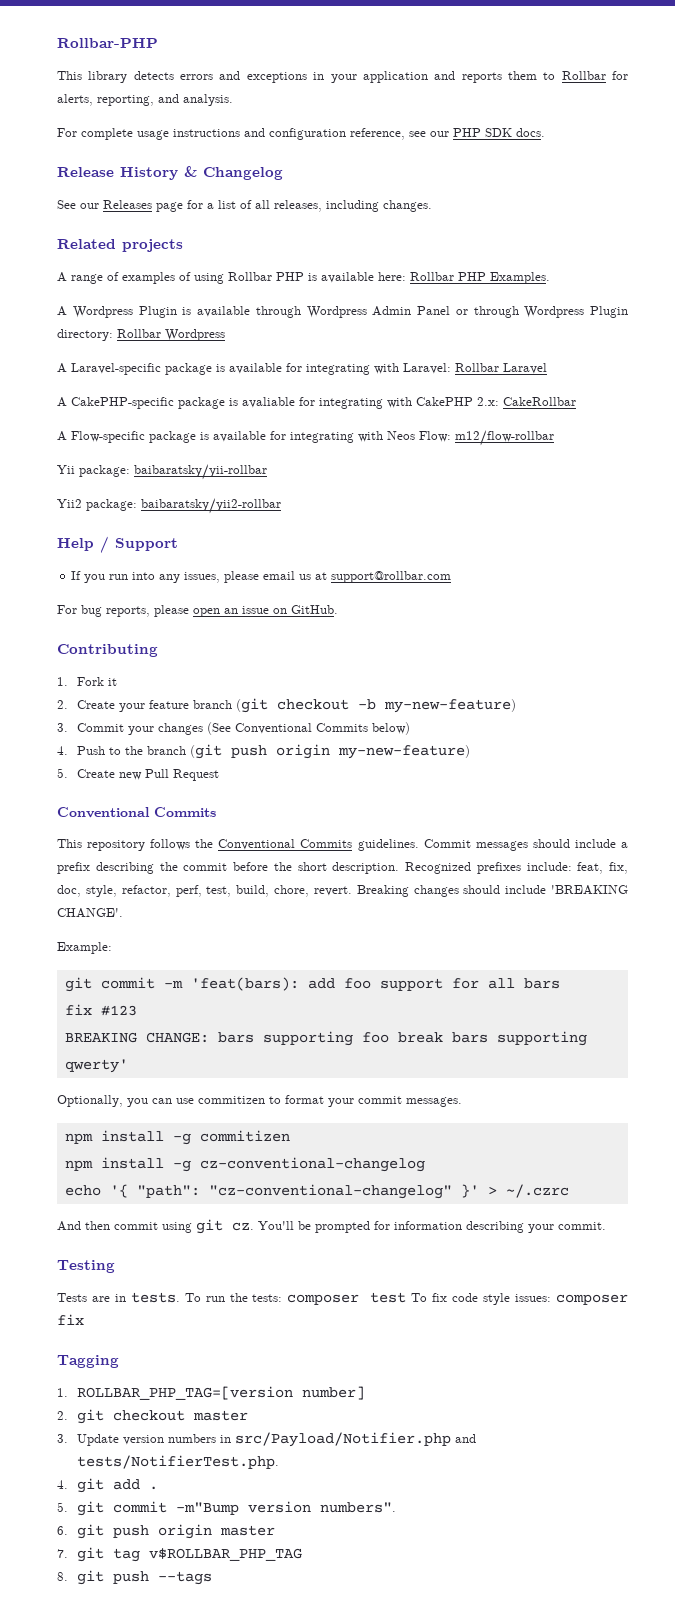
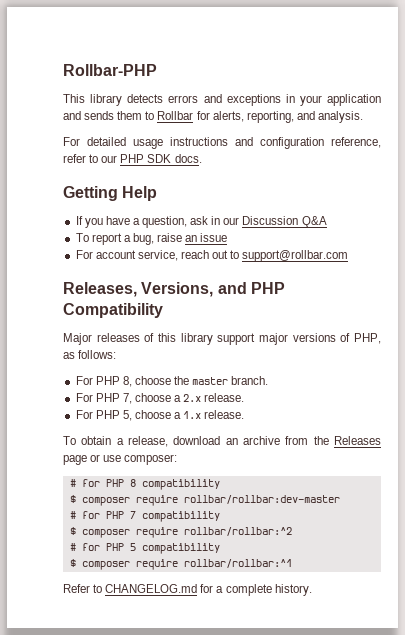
[461,72,502,83] reports -> [84,111,115,120] sends
[81,128,133,140] complete -> [87,137,126,146] detailed
[409,131,426,137] see -> [63,154,99,163] refer to
[57,166,283,180] [57,200,432,212] [57,239,183,252] [57,272,550,284] [57,306,628,318] [57,329,225,341] [57,363,547,375] [57,397,576,409] [57,430,554,446] [57,464,267,480] [57,498,281,514] Release History & Changelog // See our Releases page for a list of all releases, including changes. // Related projects // A range of examples of using Rollbar PHP is available here: Rollbar PHP Examples. // A Wordpress Plugin is available through Wordpress Admin Panel or through Wordpress Plugin directory: Rollbar Wordpress // A Laravel-specific package is available for integrating with Laravel: Rollbar Laravel // A CakePHP-specific package is avaliable for integrating with CakePHP 2.x: CakeRollbar // A Flow-specific package is available for integrating with Neos Flow: m12/flow-rollbar // Yii package: baibaratsky/yii-rollbar // Yii2 package: baibaratsky/yii2-rollbar // -> [63,186,118,201] Getting
[100,536,178,553] / Support -> (158, 193) none
[109,571,452,583] [57,605,338,617] [57,644,158,657] [57,677,118,686] [57,698,517,713] [57,722,411,735] [57,744,471,759] [57,768,220,781] [57,807,216,818] [57,839,628,851] [57,862,628,874] [57,885,628,897] [57,908,123,918] [57,942,112,954] [64,977,560,992] [64,1004,137,1016] [64,1031,587,1046] [64,1059,128,1073] [57,1095,462,1107] [64,1130,290,1145] [64,1157,425,1172] [64,1184,569,1199] [57,1219,606,1234] [57,1260,115,1273] [57,1292,628,1305] [57,1314,84,1325] [57,1355,119,1368] [57,1386,366,1400] [57,1409,249,1424] [57,1432,477,1447] [77,1455,280,1469] [57,1478,159,1493] [57,1501,397,1516] [57,1524,276,1539] [57,1547,303,1562] [57,1570,213,1585] run into any issues, please email us at support@rollbar.com // For bug reports, please open an issue on GitHub. // Contributing // 1. Fork it // 2. Create your feature branch (git checkout -b my-new-feature) // 3. Commit your changes (See Conventional Commits below) // 4. Push to the branch (git push origin my-new-feature) // 5. Create new Pull Request // Conventional Commits // This repository follows the Conventional Commits guidelines. Commit messages should include a prefix describing the commit before the short description. Recognized prefixes include: feat, fix, doc, style, refactor, perf, test, build, chore, revert. Breaking changes should include 'BREAKING CHANGE'. // Example: // git commit -m 'feat(bars): add foo support for all bars // fix #123 // BREAKING CHANGE: bars supporting foo break bars supporting qwerty' // Optionally, you can use commitizen to format your commit messages. // npm install -g commitizen // npm install -g cz-conventional-changelog // echo '{ "path": "cz-conventional-changelog" }' > ~/.czrc // And then commit using git cz. You'll be prompted for information describing your commit. // Testing // Tests are in tests. To run the tests: composer test To fix code style issues: composer fix // Tagging // 1. ROLLBAR_PHP_TAG=[version number] // 2. git checkout master // 3. Update version numbers in src/Payload/Notifier.php and tests/NotifierTest.php. // 4. git add . // 5. git commit -m"Bump version numbers". // 6. git push origin master // 7. git tag v$ROLLBAR_PHP_TAG // 8. git push --tags -> [105,216,327,228] [75,233,228,245] [75,250,349,262] [63,282,285,297] [63,303,163,318] [63,333,381,345] [63,350,117,359] [75,376,269,387] [75,393,245,404] [75,410,245,421] [63,436,381,447] [63,454,178,465] [69,479,220,490] [69,495,340,506] [69,511,220,522] [69,527,292,538] [69,543,220,554] [69,559,292,570] [63,584,312,596] have a question, ask in our Discussion Q&A // To report a bug, raise an issue // For account service, reach out to support@rollbar.com // Releases, Versions, and PHP Compatibility // Major releases of this library support major versions of PHP, as follows: // For PHP 8, choose the master branch. // For PHP 7, choose a 2.x release. // For PHP 5, choose a 1.x release. // To obtain a release, download an archive from the Releases page or use composer: // # for PHP 8 compatibility // $ composer require rollbar/rollbar:dev-master // # for PHP 7 compatibility // $ composer require rollbar/rollbar:^2 // # for PHP 5 compatibility // $ composer require rollbar/rollbar:^1 // Refer to CHANGELOG.md for a complete history.

